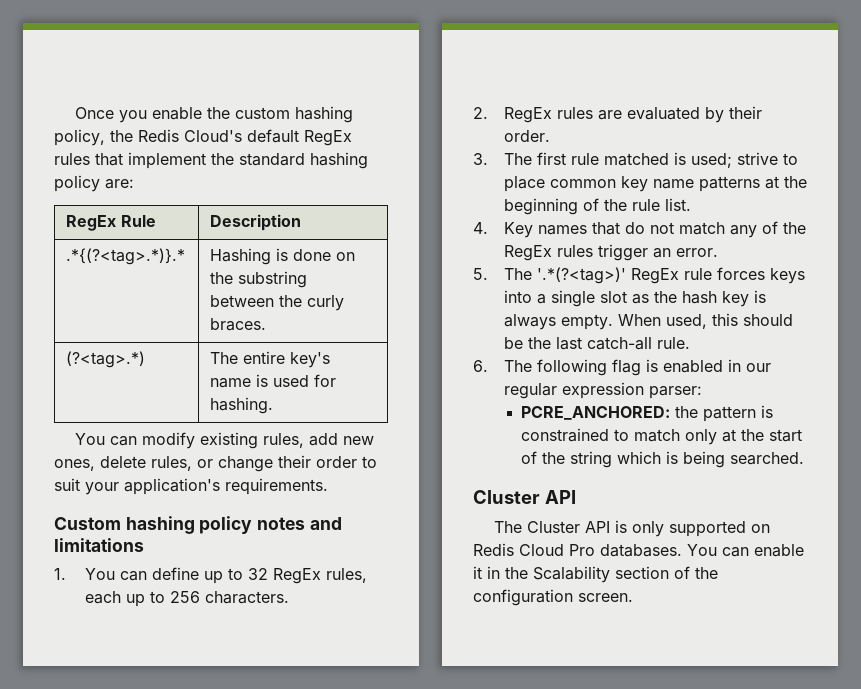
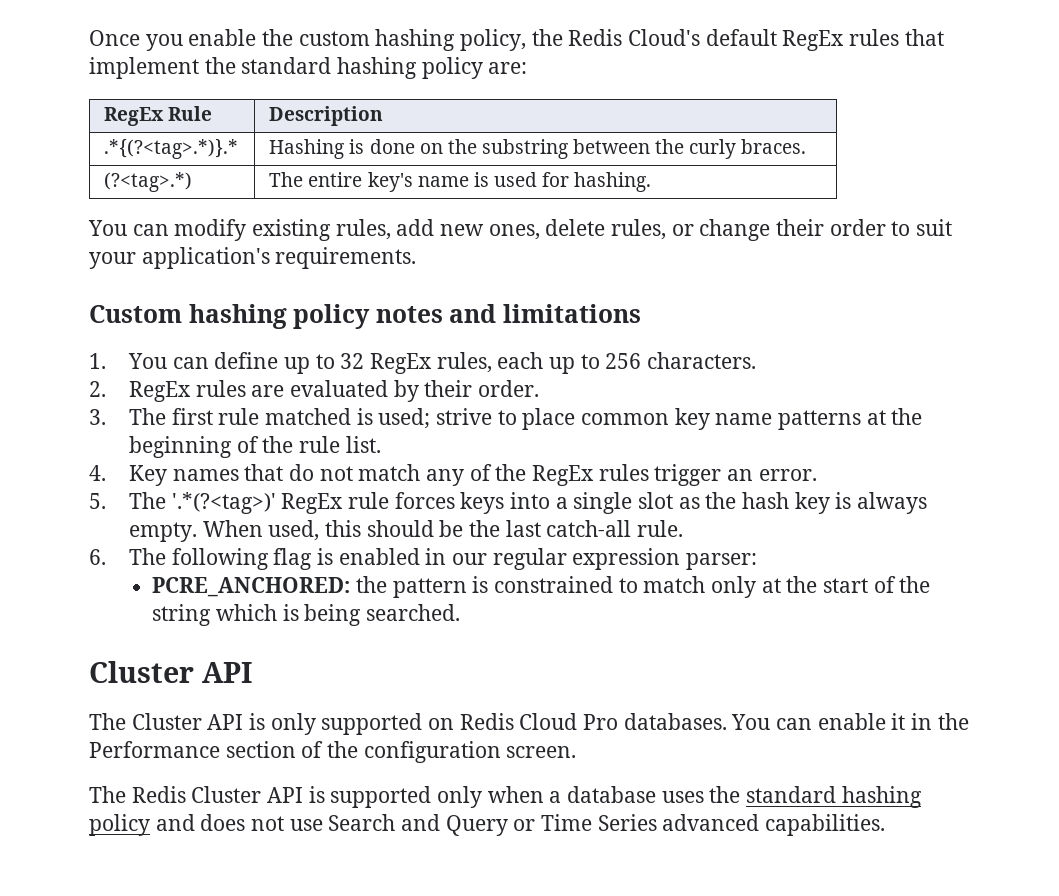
[533,566,610,583] Scalability -> [89,741,220,758] Performance
(633, 597) none -> [89,786,922,808] [89,814,886,836] // The Redis Cluster API is supported only when a database uses the standard hashing policy and does not use Search and Query or Time Series advanced capabilities.

